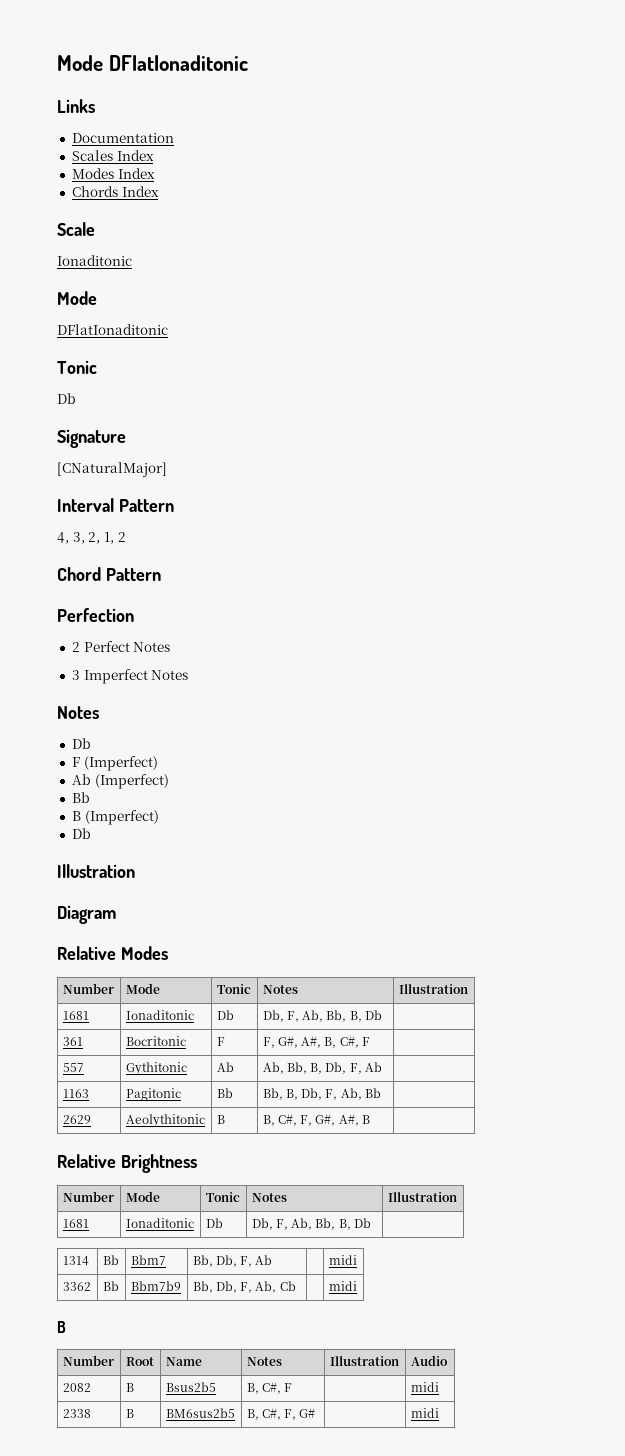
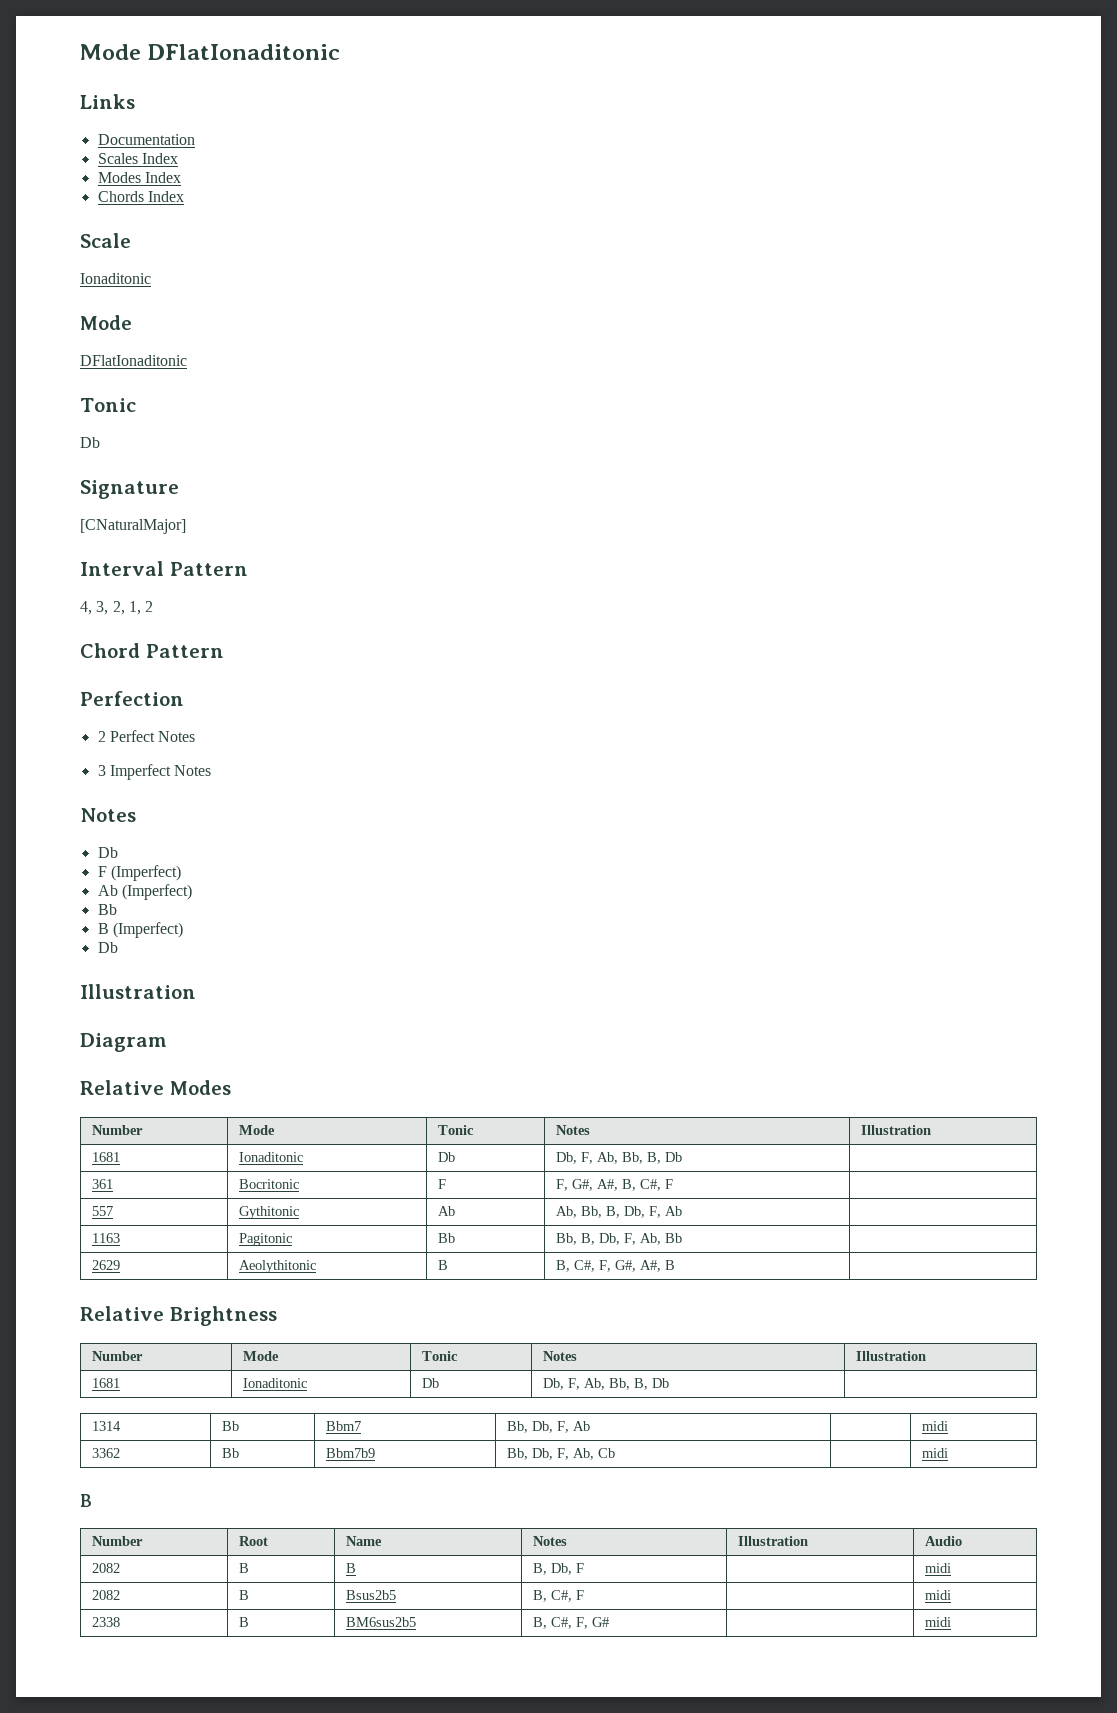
(447, 1360) none -> [92,1563,121,1573] [239,1563,250,1573] [346,1563,357,1573] [533,1563,585,1575] [925,1563,952,1573] // 2082 | B | B | B, Db, F | | midi

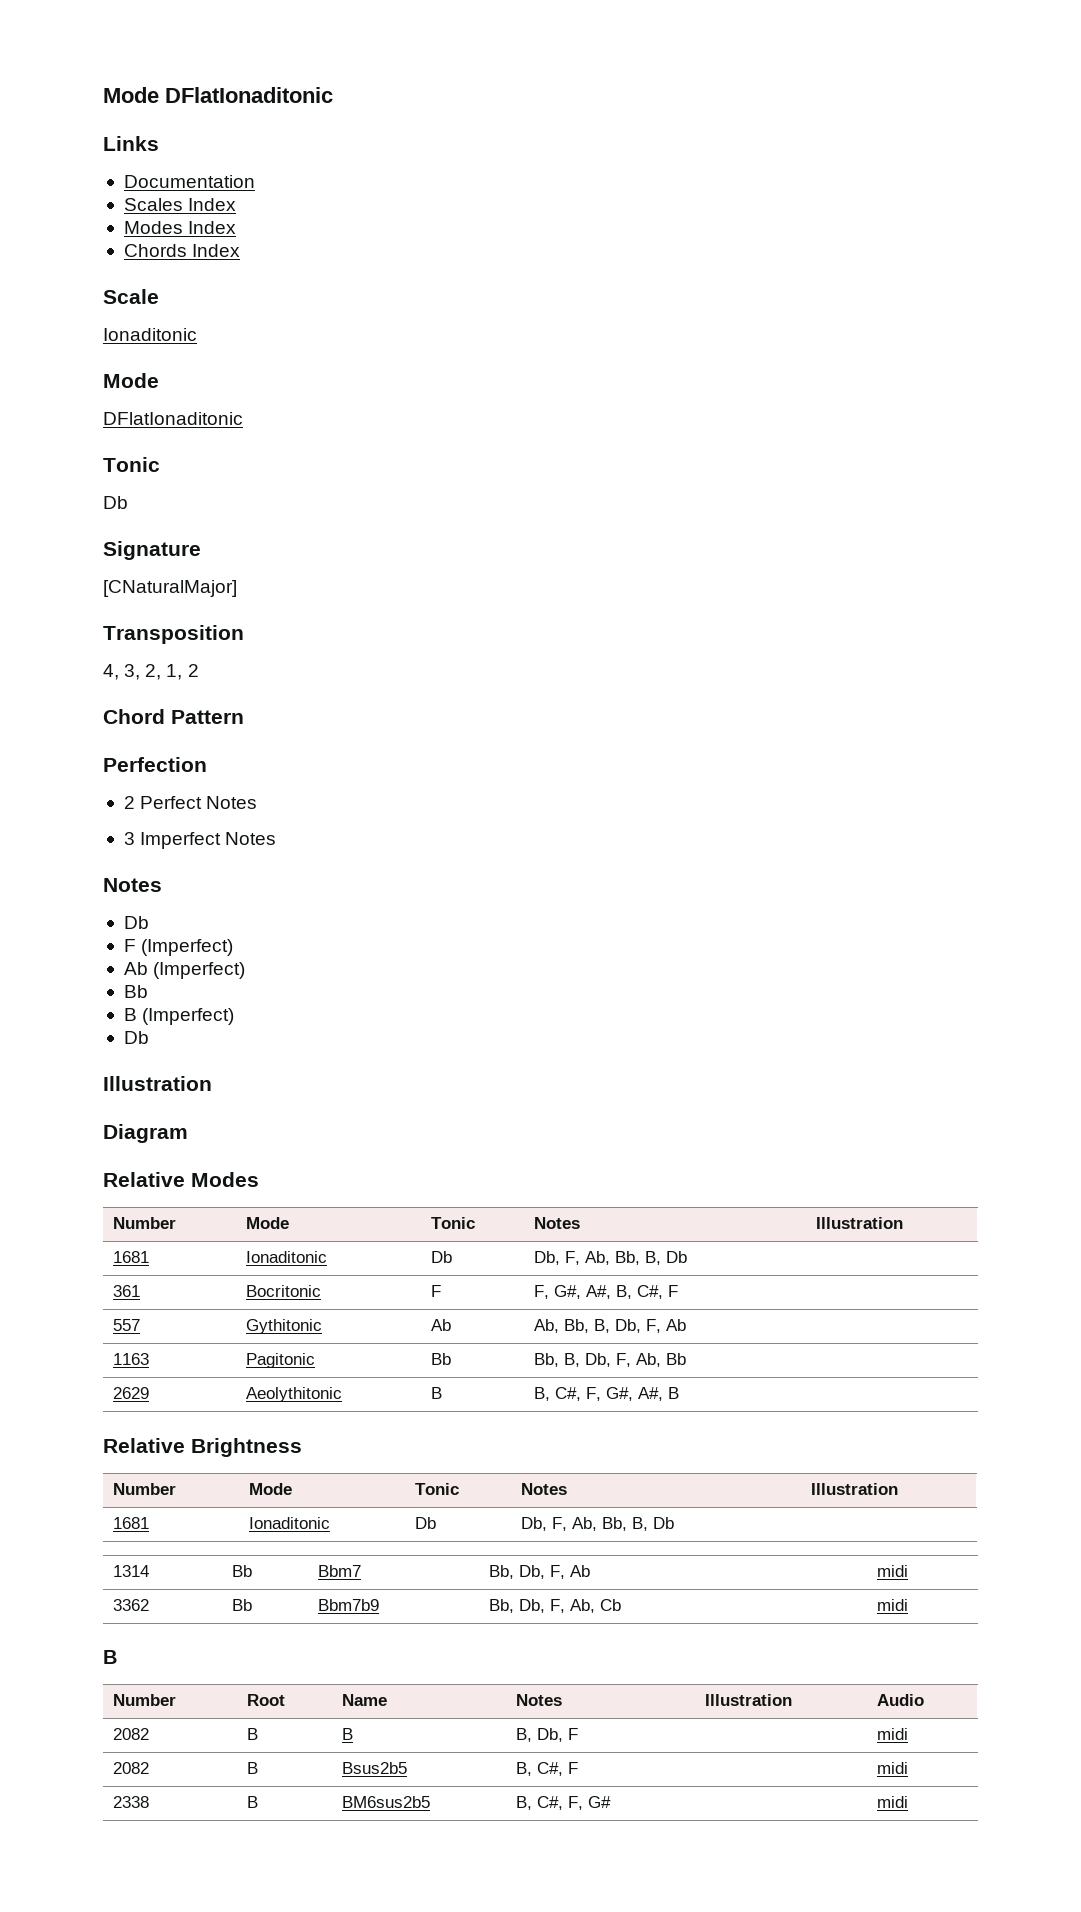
[80,561,248,576] Interval Pattern -> [103,625,244,644] Transposition

